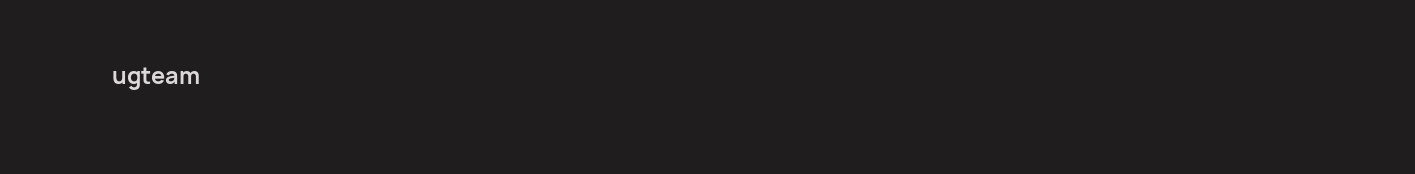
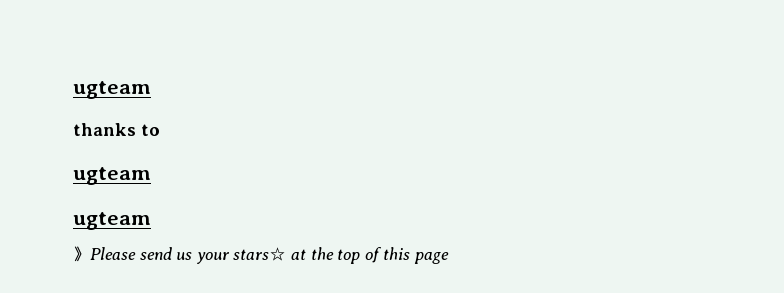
[112,67,200,90] ugteam -> [73,81,151,99] [73,123,160,136] [73,167,151,185] [73,212,151,230] [73,246,449,264] ugteam // thanks to // ugteam // ugteam // 》Please send us your stars☆ at the top of this page

